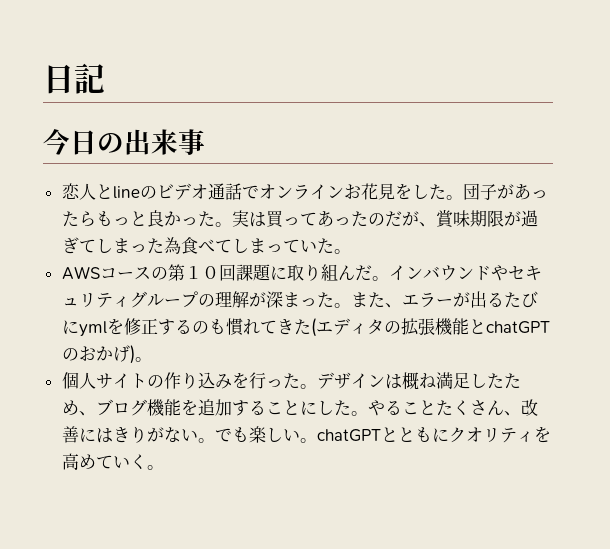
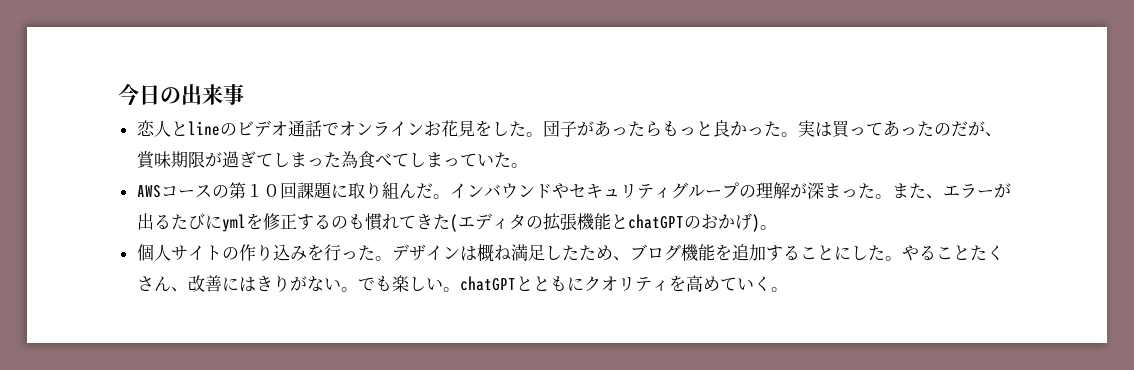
[43,63,105,94] 日記 // -> (118, 94) none

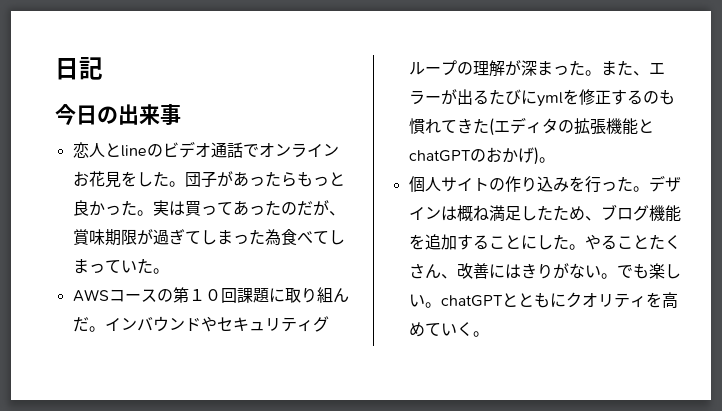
(118, 94) none -> [55,57,103,80] 日記 //

